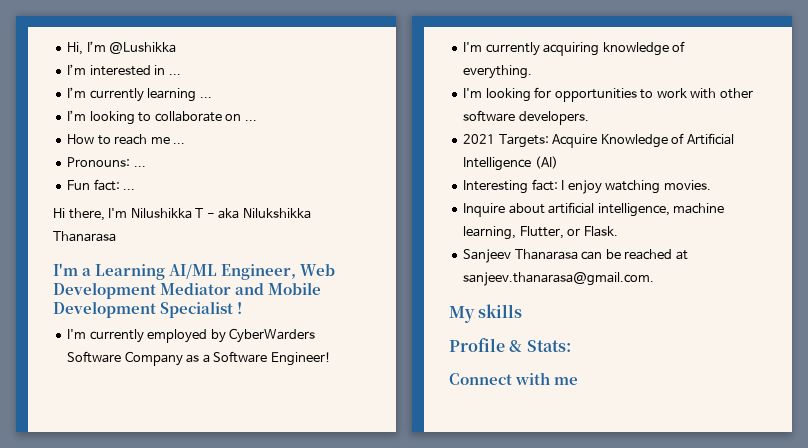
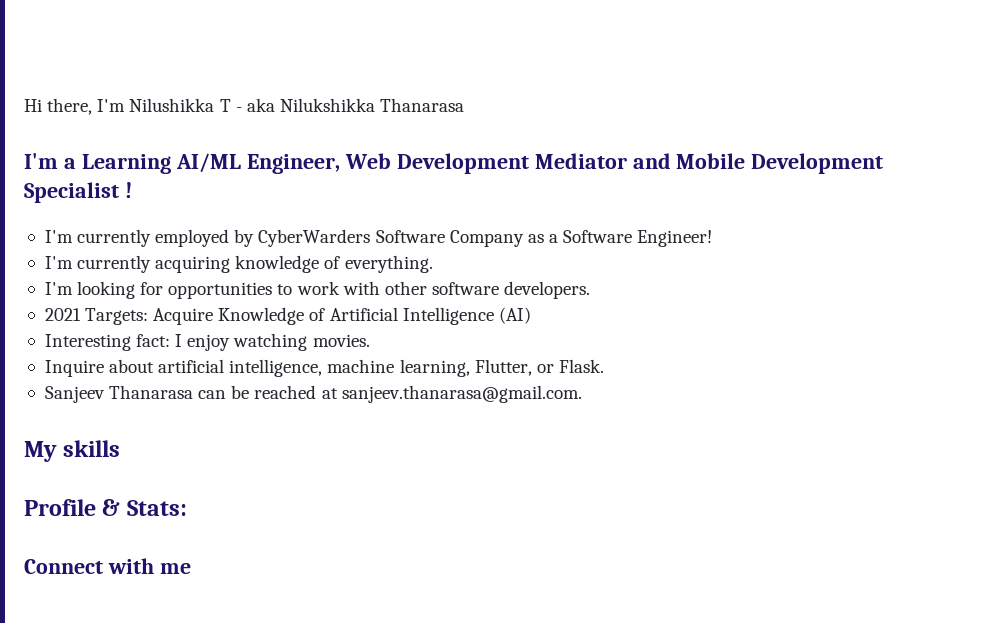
[67,41,177,55] [67,64,181,76] [67,87,212,102] [67,110,257,125] [67,134,186,145] [67,157,146,167] [67,179,136,191] Hi, I’m @Lushikka // I’m interested in ... // I’m currently learning ... // I’m looking to collaborate on ... // How to reach me ... // Pronouns: ... // Fun fact: ... // -> (24, 105) none

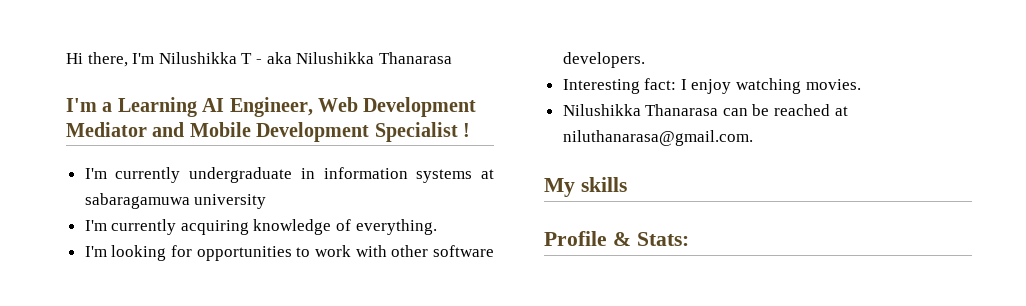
[279,98,375,112] Nilukshikka -> [296,52,375,64] Nilushikka
[175,153,241,173] AI/ML -> [202,98,225,112] AI
[155,229,713,247] employed by CyberWarders Software Company as a Software Engineer! -> [189,167,494,183] [84,193,267,209] undergraduate in information systems at sabaragamuwa university
[44,307,531,325] // 2021 Targets: Acquire Knowledge of Artificial Intelligence (AI) -> (645, 60) none
[44,359,604,377] [44,386,105,403] Inquire about artificial intelligence, machine learning, Flutter, or Flask. // Sanjeev -> [562,104,641,116] Nilushikka
[341,385,582,403] sanjeev.thanarasa@gmail.com. -> [562,130,753,146] niluthanarasa@gmail.com.
[24,558,191,574] // Connect with me -> (689, 239) none

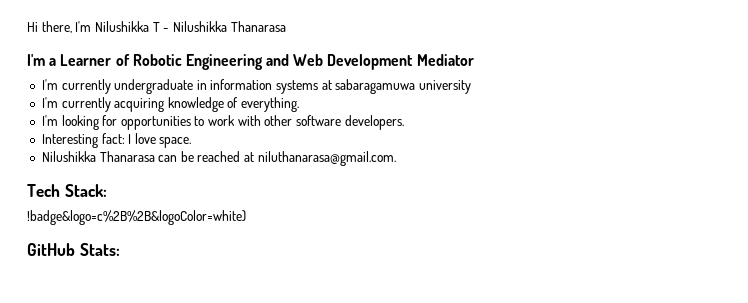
[266,52,292,64] aka -> (170, 30) none
[117,97,477,117] [66,122,470,142] Learning AI Engineer, Web Development Mediator and Mobile Development Specialist ! -> [60,54,474,70] Learner of Robotic Engineering and Web Development Mediator
[691,78,861,94] enjoy watching movies. -> [134,133,192,148] love space.
[544,177,627,197] [544,231,631,246] My skills // Profile & -> [27,184,107,197] [27,210,246,225] [27,243,75,256] Tech Stack: // !badge&logo=c%2B%2B&logoColor=white) // GitHub

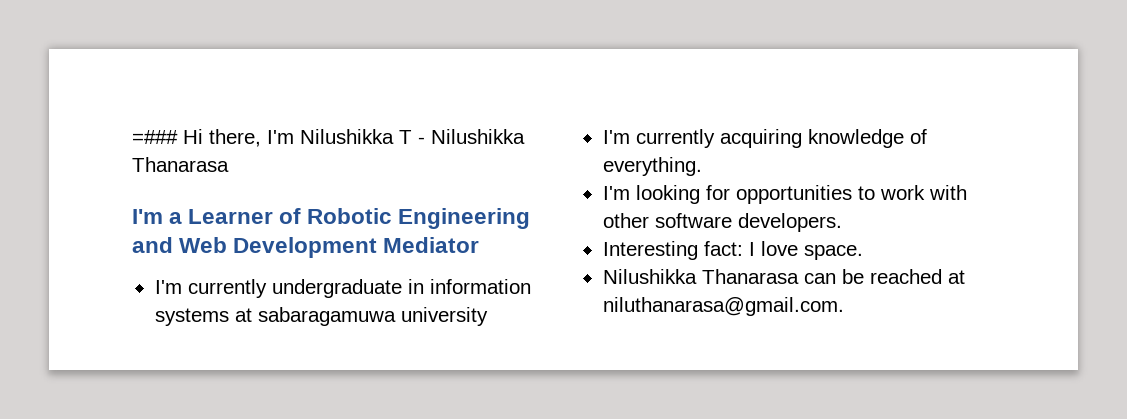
(27, 27) none -> [132,130,178,144] =###
[27,184,107,197] [27,210,246,225] [27,243,120,256] // Tech Stack: // !badge&logo=c%2B%2B&logoColor=white) // GitHub Stats: -> (844, 306) none

